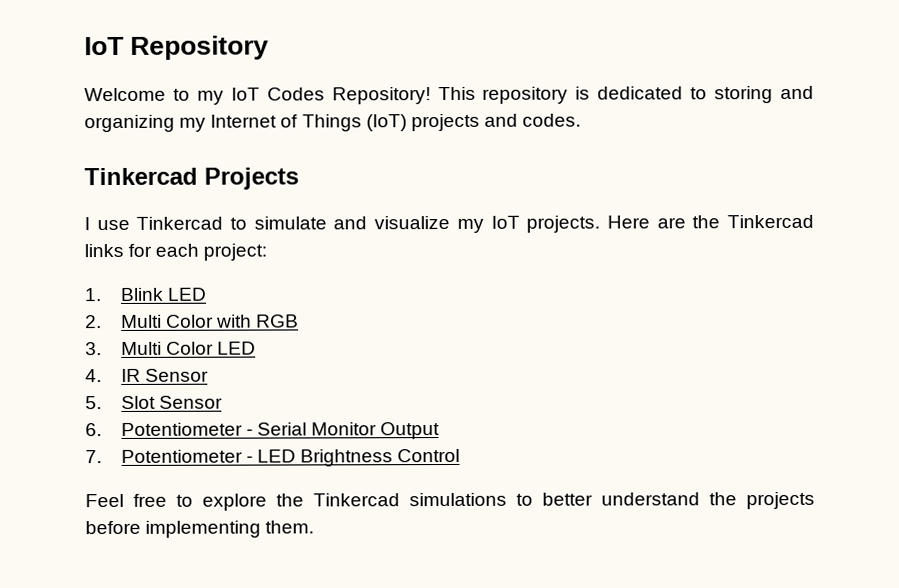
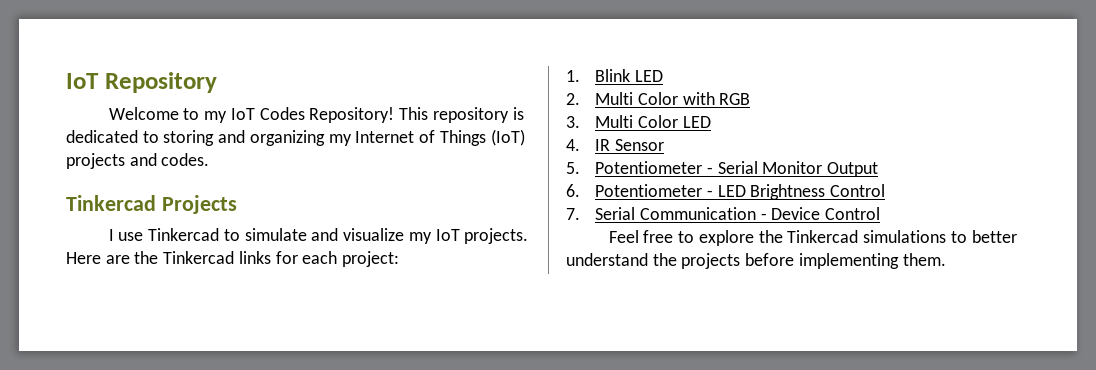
[120,395,224,409] [85,423,102,437] Slot Sensor // 6. -> (580, 168) none
[85,450,102,464] 7. -> [566,184,580,197] 6.
(461, 455) none -> [566,207,881,220] // 7. Serial Communication - Device Control

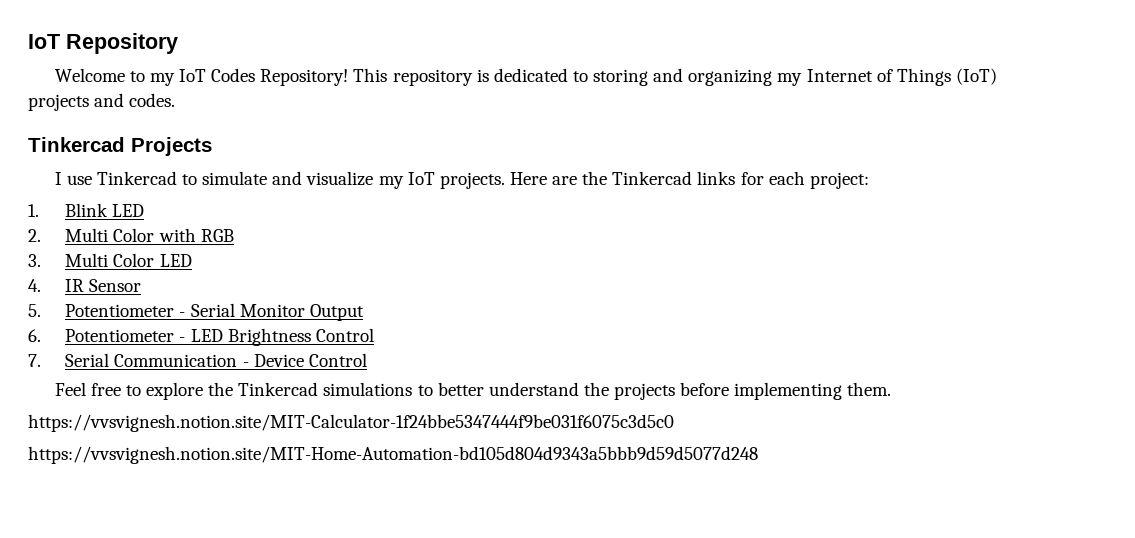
(946, 259) none -> [28,414,674,432] [28,446,758,464] // https://vvsvignesh.notion.site/MIT-Calculator-1f24bbe5347444f9be031f6075c3d5c0 // https://vvsvignesh.notion.site/MIT-Home-Automation-bd105d804d9343a5bbb9d59d5077d248

